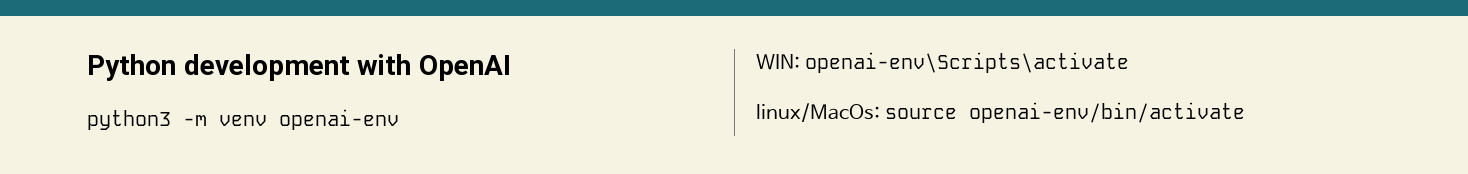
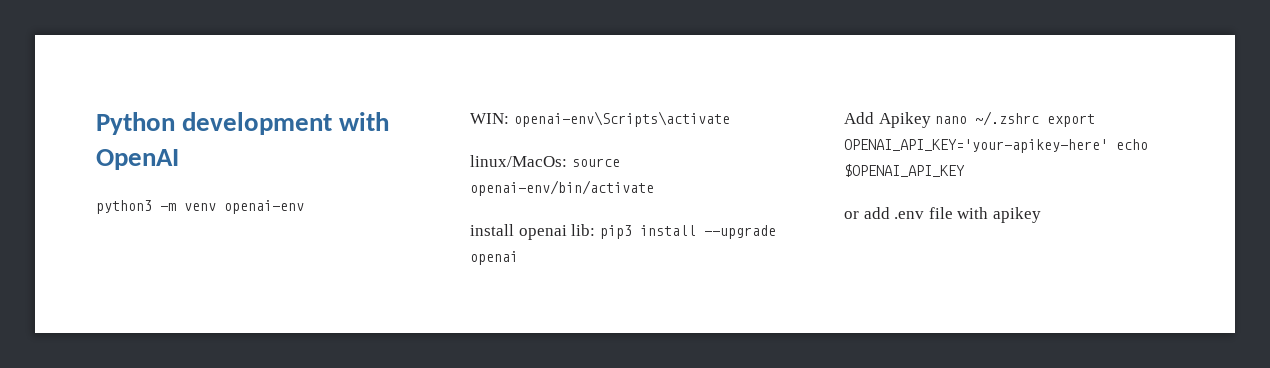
(1246, 112) none -> [470,224,776,240] [470,251,518,265] [844,111,1096,128] [844,139,1148,153] [844,164,965,177] [844,207,1041,223] // install openai lib: pip3 install --upgrade openai // Add Apikey nano ~/.zshrc export OPENAI_API_KEY='your-apikey-here' echo $OPENAI_API_KEY // or add .env file with apikey

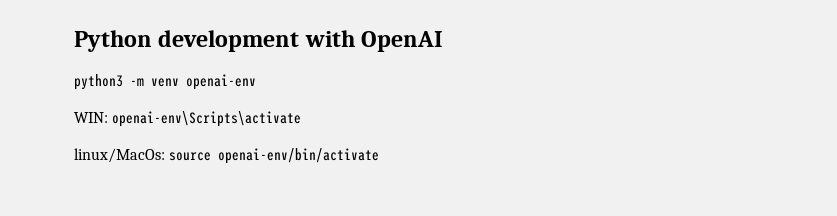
[470,224,776,240] [470,251,518,265] [844,111,1096,128] [844,139,1148,153] [844,164,965,177] [844,207,1041,223] // install openai lib: pip3 install --upgrade openai // Add Apikey nano ~/.zshrc export OPENAI_API_KEY='your-apikey-here' echo $OPENAI_API_KEY // or add .env file with apikey -> (380, 156) none

